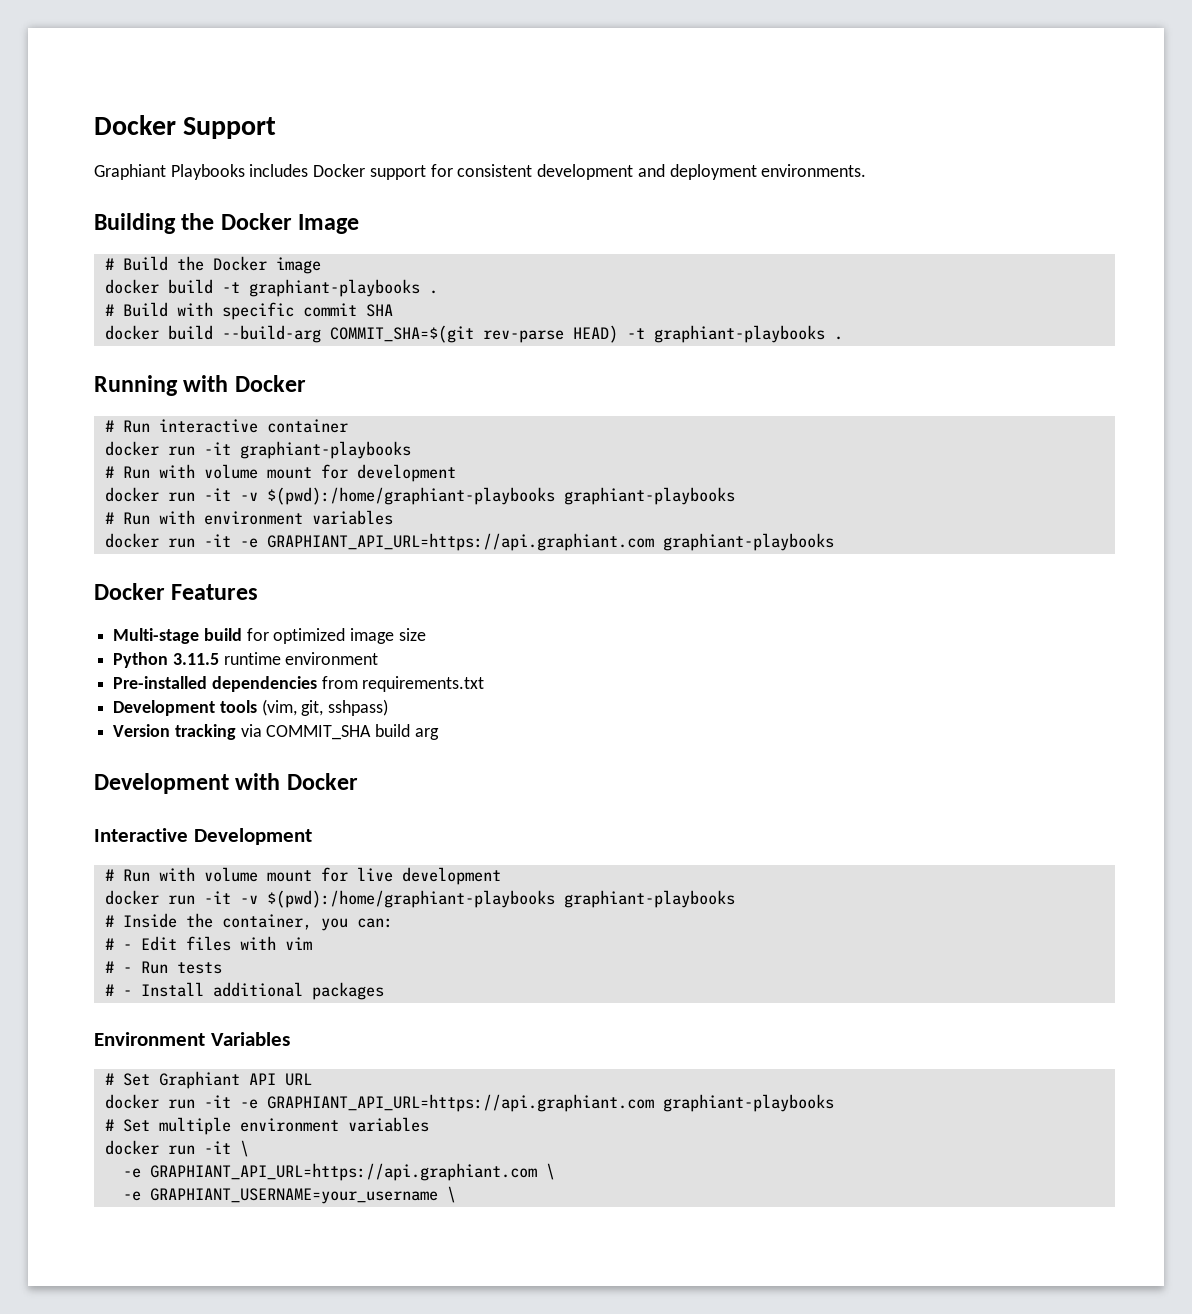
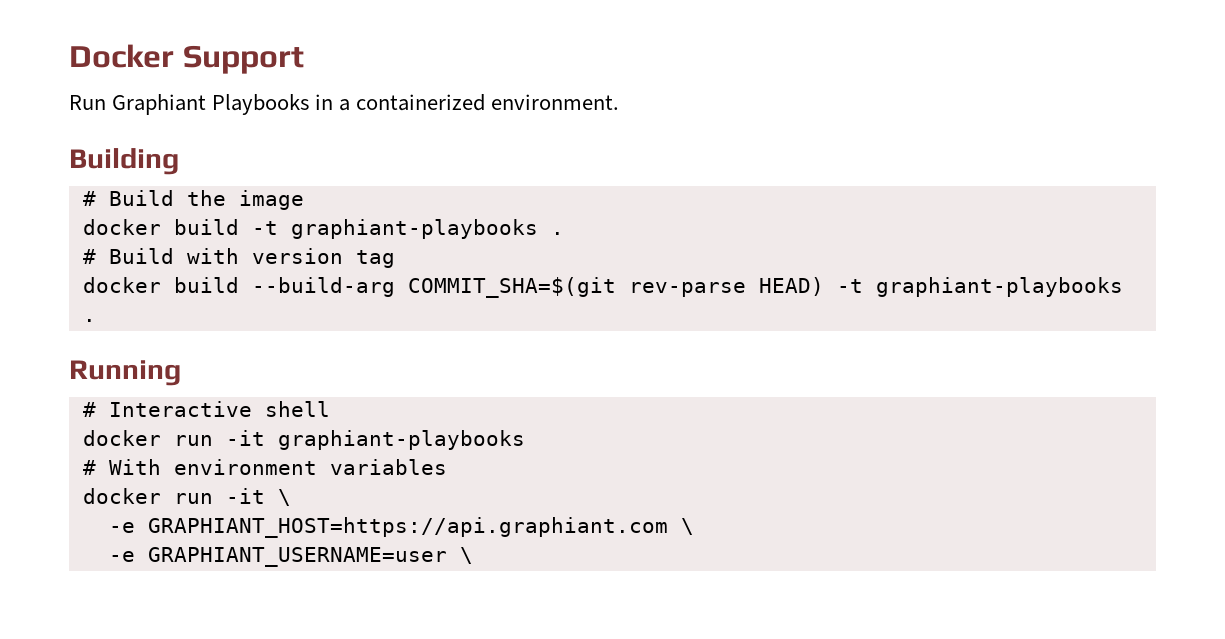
(277, 128) none -> [69,95,106,110] Run
[249,164,867,180] [94,213,360,234] includes Docker support for consistent development and deployment environments. // Building the Docker Image -> [315,94,620,111] [69,148,179,175] in a containerized environment. // Building
[212,256,267,271] Docker -> (226, 198) none
[221,302,393,320] specific commit SHA -> [251,248,395,268] version tag
[183,375,306,392] [104,419,348,433] with Docker // # Run interactive container -> [82,401,330,417] // # Interactive shell
[122,464,456,482] [104,487,735,505] [104,510,393,525] [104,533,834,551] [94,583,259,600] [113,628,426,644] [113,652,379,668] [113,676,485,692] [113,699,389,716] [113,724,439,740] [94,773,358,794] [94,828,312,845] [104,867,501,885] [104,890,735,908] [104,913,393,931] [104,936,312,951] [104,961,222,974] [104,982,384,1000] [94,1032,290,1046] [104,1071,312,1089] [104,1094,834,1112] [104,1117,231,1135] Run with volume mount for development // docker run -it -v $(pwd):/home/graphiant-playbooks graphiant-playbooks // # Run with environment variables // docker run -it -e GRAPHIANT_API_URL=https://api.graphiant.com graphiant-playbooks // Docker Features // Multi-stage build for optimized image size // Python 3.11.5 runtime environment // Pre-installed dependencies from requirements.txt // Development tools (vim, git, sshpass) // Version tracking via COMMIT_SHA build arg // Development with Docker // Interactive Development // # Run with volume mount for live development // docker run -it -v $(pwd):/home/graphiant-playbooks graphiant-playbooks // # Inside the container, you can: // # - Edit files with vim // # - Run tests // # - Install additional packages // Environment Variables // # Set Graphiant API URL // docker run -it -e GRAPHIANT_API_URL=https://api.graphiant.com graphiant-playbooks // # Set multiple -> [108,459,161,475] With
[149,1163,555,1181] [122,1188,438,1204] GRAPHIANT_API_URL=https://api.graphiant.com \ // -e GRAPHIANT_USERNAME=your_username -> [147,517,694,538] [108,547,447,567] GRAPHIANT_HOST=https://api.graphiant.com \ // -e GRAPHIANT_USERNAME=user

